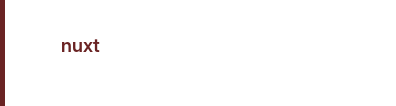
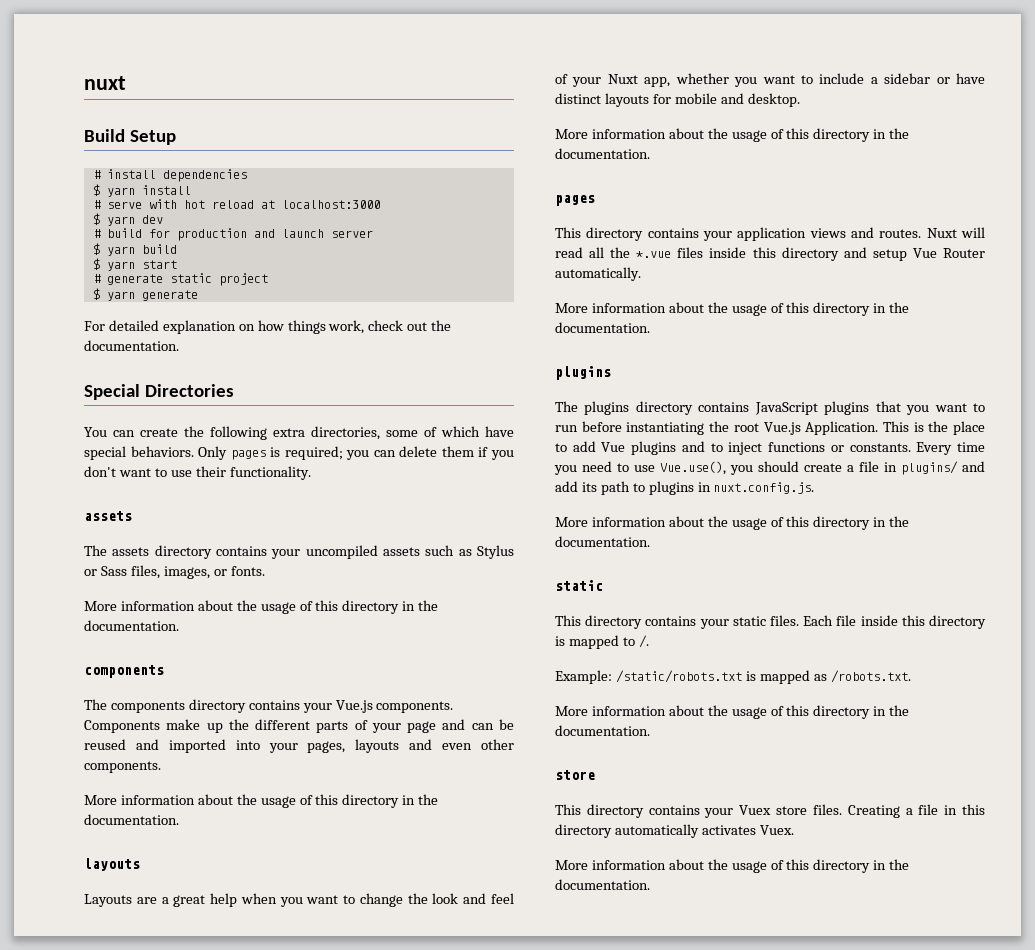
(100, 45) none -> [84,129,177,145] [92,169,247,182] [92,184,191,197] [92,199,380,209] [92,213,163,226] [92,228,373,241] [92,243,177,256] [92,258,177,271] [92,273,268,286] [92,288,198,301] [84,320,452,334] [84,340,179,351] [84,384,235,400] [84,426,514,440] [84,446,514,460] [84,466,311,480] [84,511,132,521] [84,545,514,559] [84,565,265,579] [84,600,439,614] [84,620,179,631] [84,665,164,678] [84,699,454,713] [84,719,514,733] [84,739,515,753] [84,761,161,773] [84,794,439,808] [84,814,179,825] [84,858,140,871] [84,893,514,907] [555,73,985,87] [555,93,800,107] [555,128,910,142] [555,148,650,159] [555,195,595,206] [555,227,985,241] [555,247,985,261] [555,267,641,281] [555,302,910,316] [555,322,650,333] [555,366,611,380] [555,401,985,415] [555,421,985,435] [555,441,986,455] [554,461,985,475] [555,481,815,495] [555,516,910,530] [555,536,650,547] [555,580,603,591] [555,615,986,629] [555,635,649,649] [555,670,911,684] [555,705,910,719] [555,725,650,736] [555,770,595,780] [555,804,985,818] [555,824,794,838] [555,859,910,873] [555,879,650,890] // Build Setup // # install dependencies // $ yarn install // # serve with hot reload at localhost:3000 // $ yarn dev // # build for production and launch server // $ yarn build // $ yarn start // # generate static project // $ yarn generate // For detailed explanation on how things work, check out the documentation. // Special Directories // You can create the following extra directories, some of which have special behaviors. Only pages is required; you can delete them if you don't want to use their functionality. // assets // The assets directory contains your uncompiled assets such as Stylus or Sass files, images, or fonts. // More information about the usage of this directory in the documentation. // components // The components directory contains your Vue.js components. Components make up the different parts of your page and can be reused and imported into your pages, layouts and even other components. // More information about the usage of this directory in the documentation. // layouts // Layouts are a great help when you want to change the look and feel of your Nuxt app, whether you want to include a sidebar or have distinct layouts for mobile and desktop. // More information about the usage of this directory in the documentation. // pages // This directory contains your application views and routes. Nuxt will read all the *.vue files inside this directory and setup Vue Router automatically. // More information about the usage of this directory in the documentation. // plugins // The plugins directory contains JavaScript plugins that you want to run before instantiating the root Vue.js Application. This is the place to add Vue plugins and to inject functions or constants. Every time you need to use Vue.use(), you should create a file in plugins/ and add its path to plugins in nuxt.config.js. // More information about the usage of this directory in the documentation. // static // This directory contains your static files. Each file inside this directory is mapped to /. // Example: /static/robots.txt is mapped as /robots.txt. // More information about the usage of this directory in the documentation. // store // This directory contains your Vuex store files. Creating a file in this directory automatically activates Vuex. // More information about the usage of this directory in the documentation.

